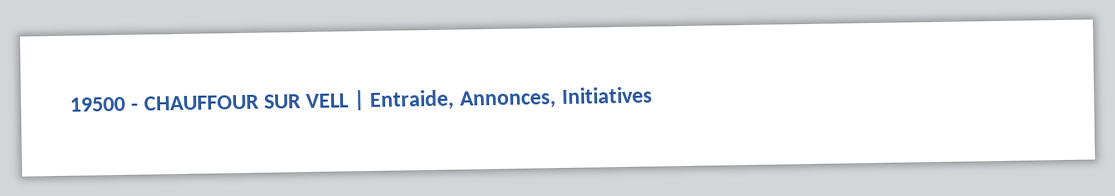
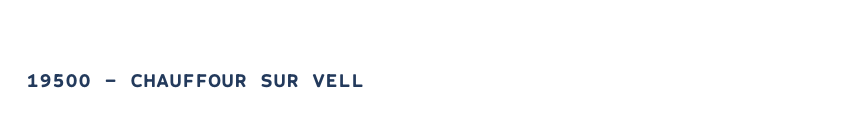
[352,86,653,111] | Entraide, Annonces, Initiatives -> (364, 81) none

